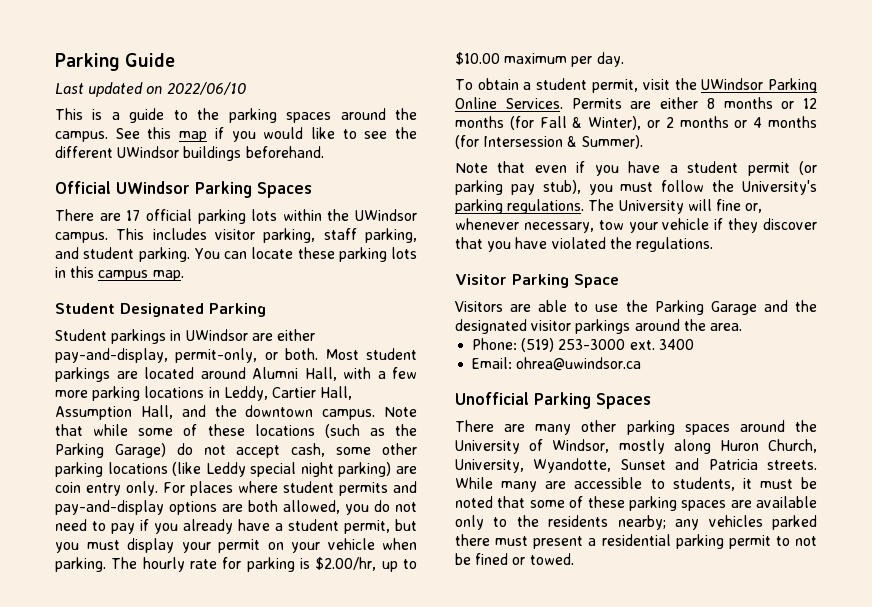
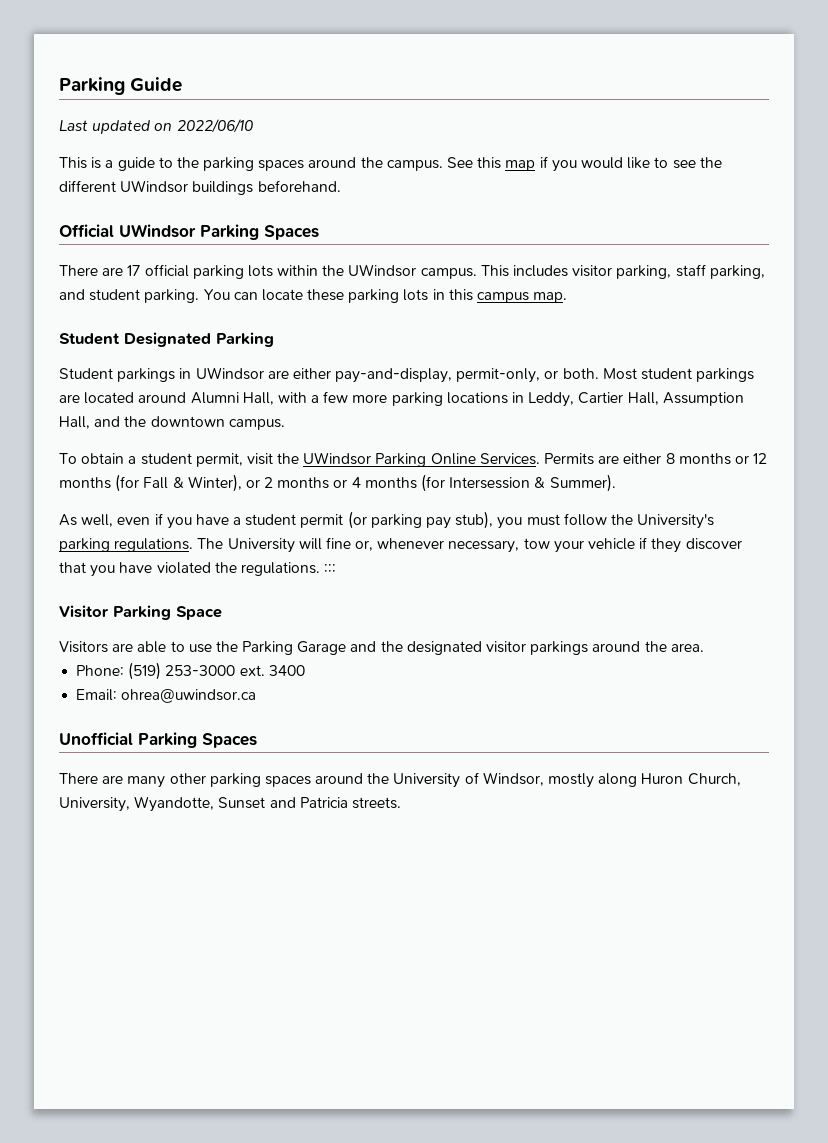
[384,407,417,417] [55,424,417,438] [55,443,417,458] [55,462,417,477] [55,481,417,496] [55,500,417,515] [55,519,417,534] [55,538,417,553] [55,557,417,572] [455,52,624,67] Note that while some of these locations (such as the Parking Garage) do not accept cash, some other parking locations (like Leddy special night parking) are coin entry only. For places where student permits and pay-and-display options are both allowed, you do not need to pay if you already have a student permit, but you must display your permit on your vehicle when parking. The hourly rate for parking is $2.00/hr, up to $10.00 maximum per day. -> (285, 424) none
[455,161,526,173] Note that -> [59,514,114,527] As well,
(713, 244) none -> [324,564,337,573] :::
[455,477,817,492] [455,496,817,511] [455,515,817,530] [455,534,817,549] [455,553,574,565] While many are accessible to students, it must be noted that some of these parking spaces are available only to the residents nearby; any vehicles parked there must present a residential parking permit to not be fined or towed. -> (401, 803) none

